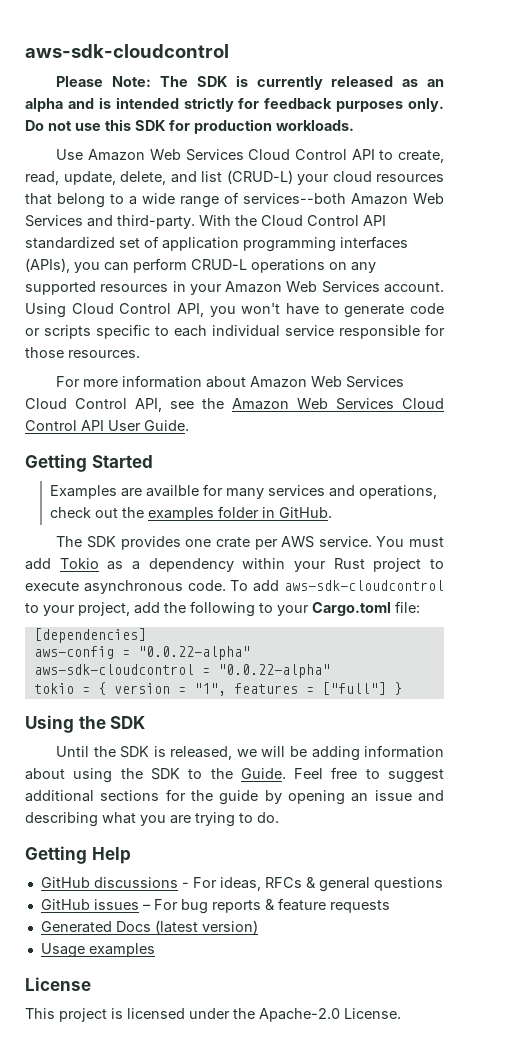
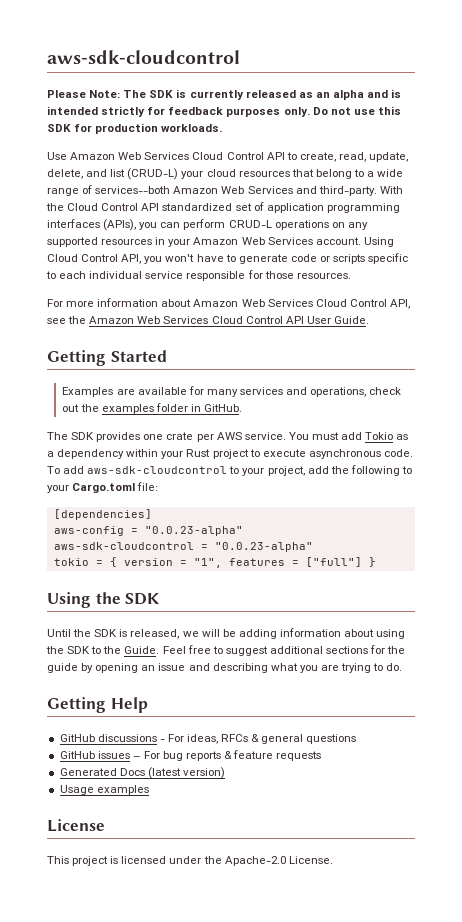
[146,485,200,497] availble -> [137,387,187,395] available
[137,646,250,660] "0.0.22-alpha" -> [144,526,243,536] "0.0.23-alpha"
[217,664,330,678] "0.0.22-alpha" -> [214,542,313,552] "0.0.23-alpha"

